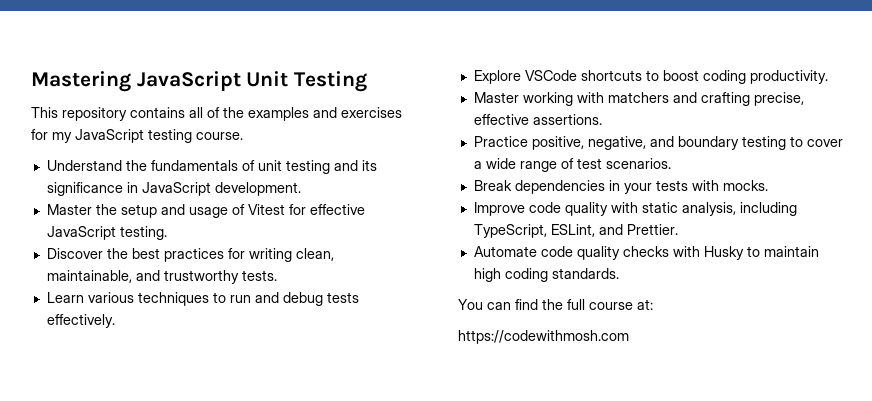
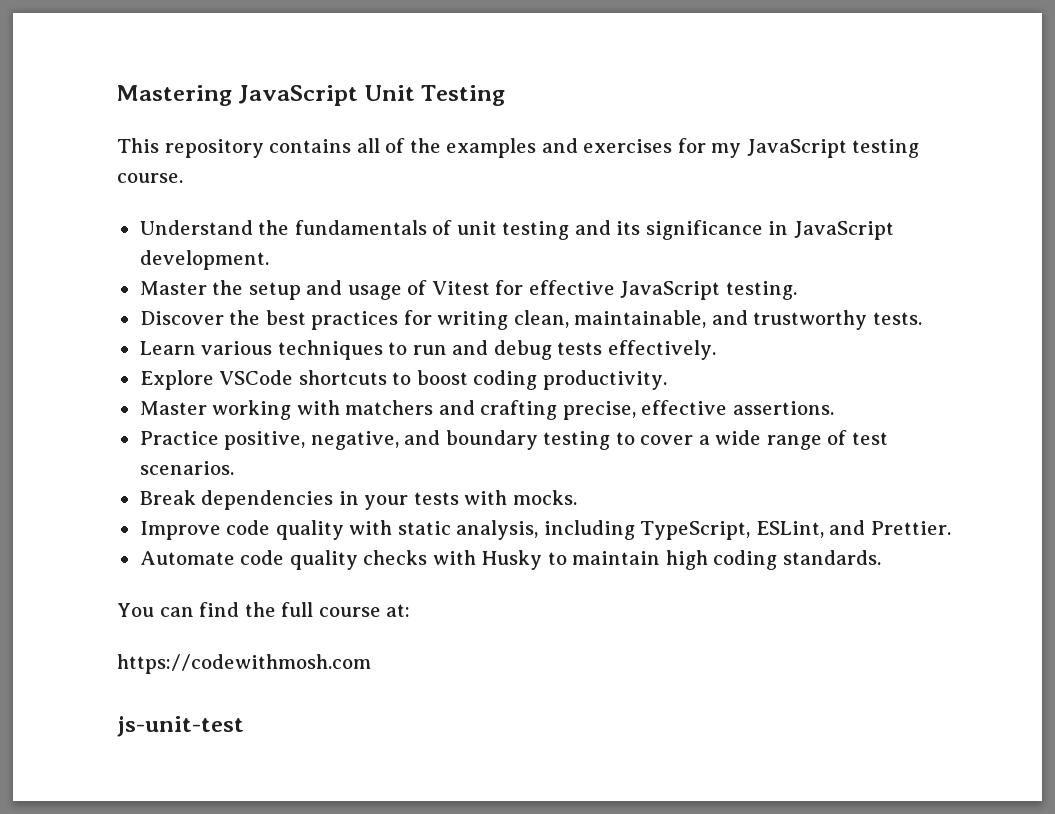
(629, 337) none -> [117,716,244,737] // js-unit-test

